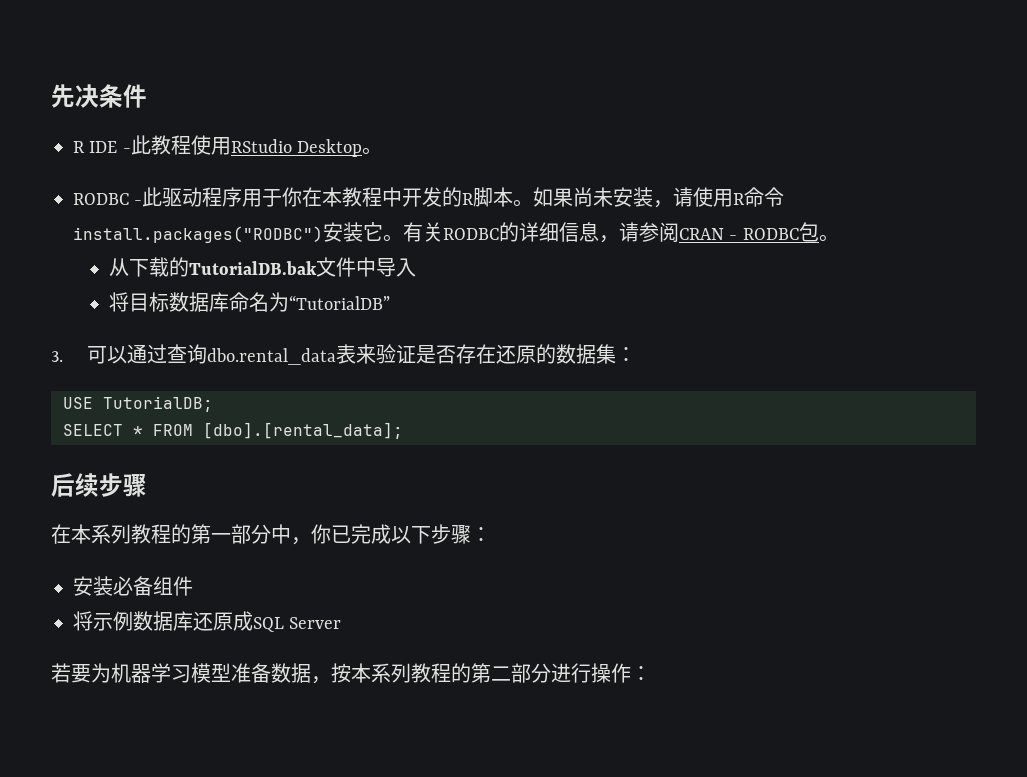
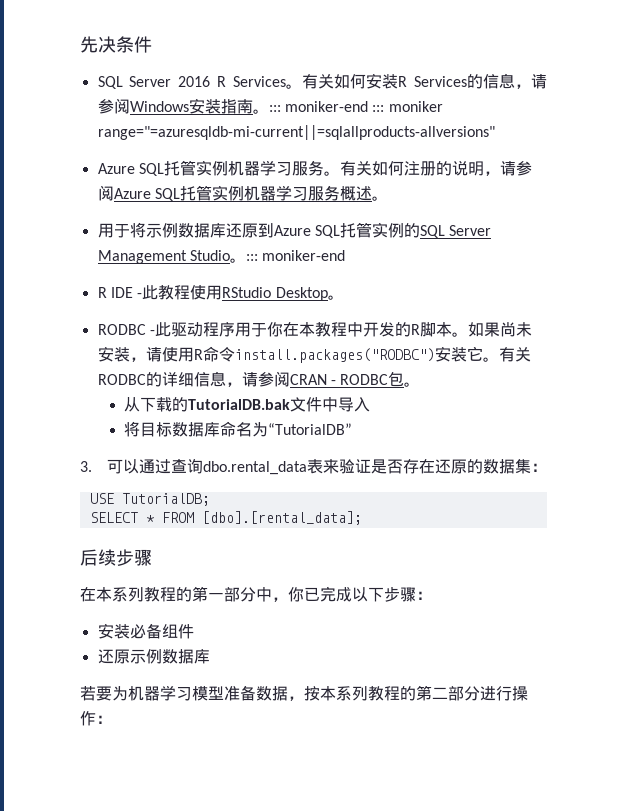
(147, 96) none -> [97,73,547,89] [97,98,443,114] [97,125,495,140] [97,160,532,176] [97,185,388,201] [97,222,492,238] [97,250,346,264] // SQL Server 2016 R Services。有关如何安装R Services的信息，请参阅Windows安装指南。::: moniker-end ::: moniker range="=azuresqldb-mi-current||=sqlallproducts-allversions" // Azure SQL托管实例机器学习服务。有关如何注册的说明，请参阅Azure SQL托管实例机器学习服务概述。 // 用于将示例数据库还原到Azure SQL托管实例的SQL Server Management Studio。::: moniker-end
[73,611,342,632] 将示例数据库还原成SQL Server -> [97,649,210,664] 还原示例数据库

